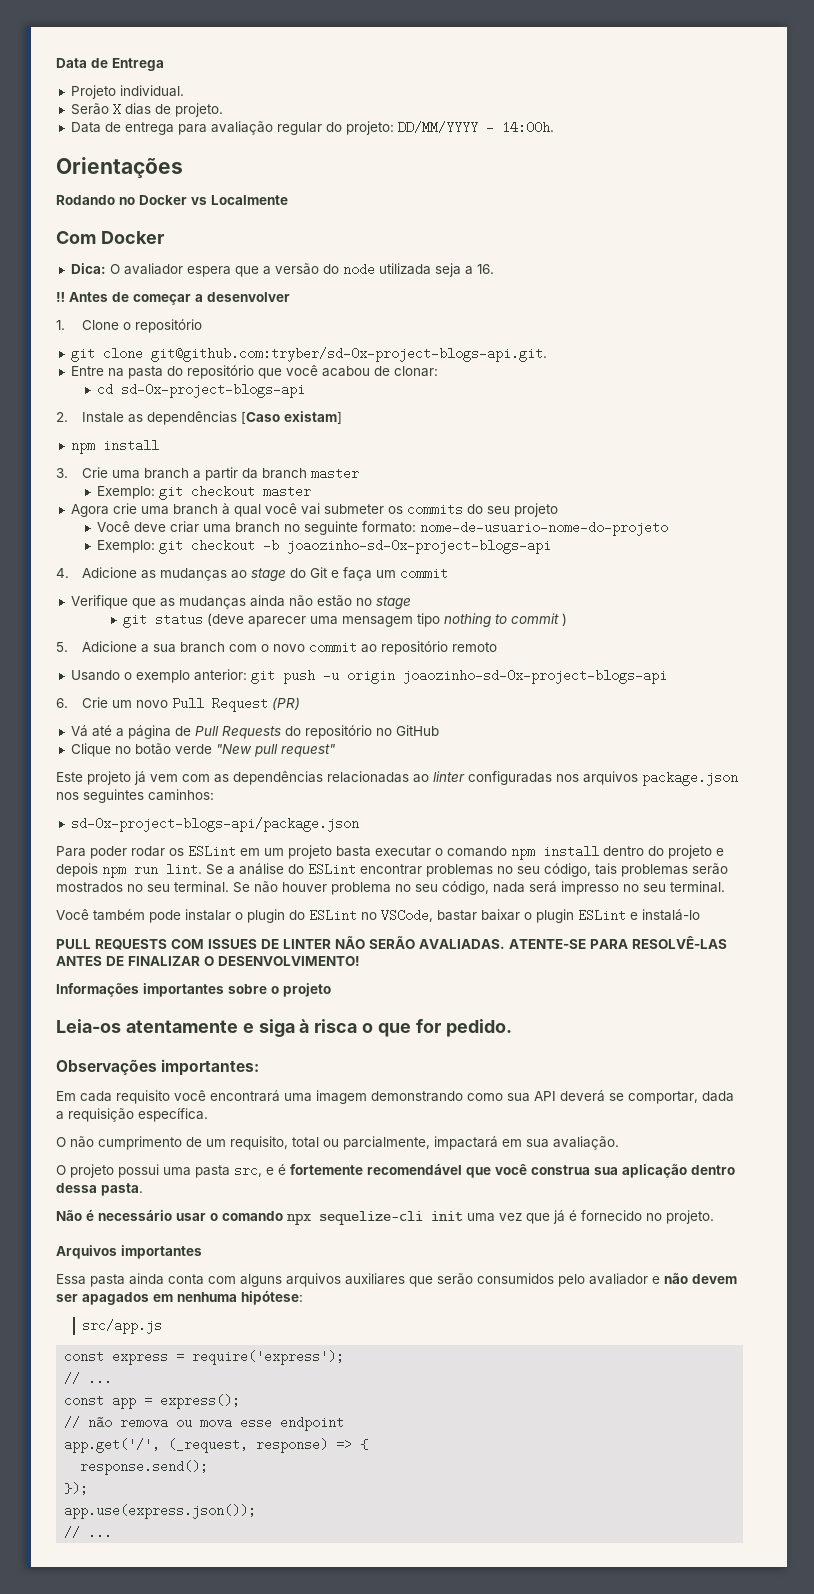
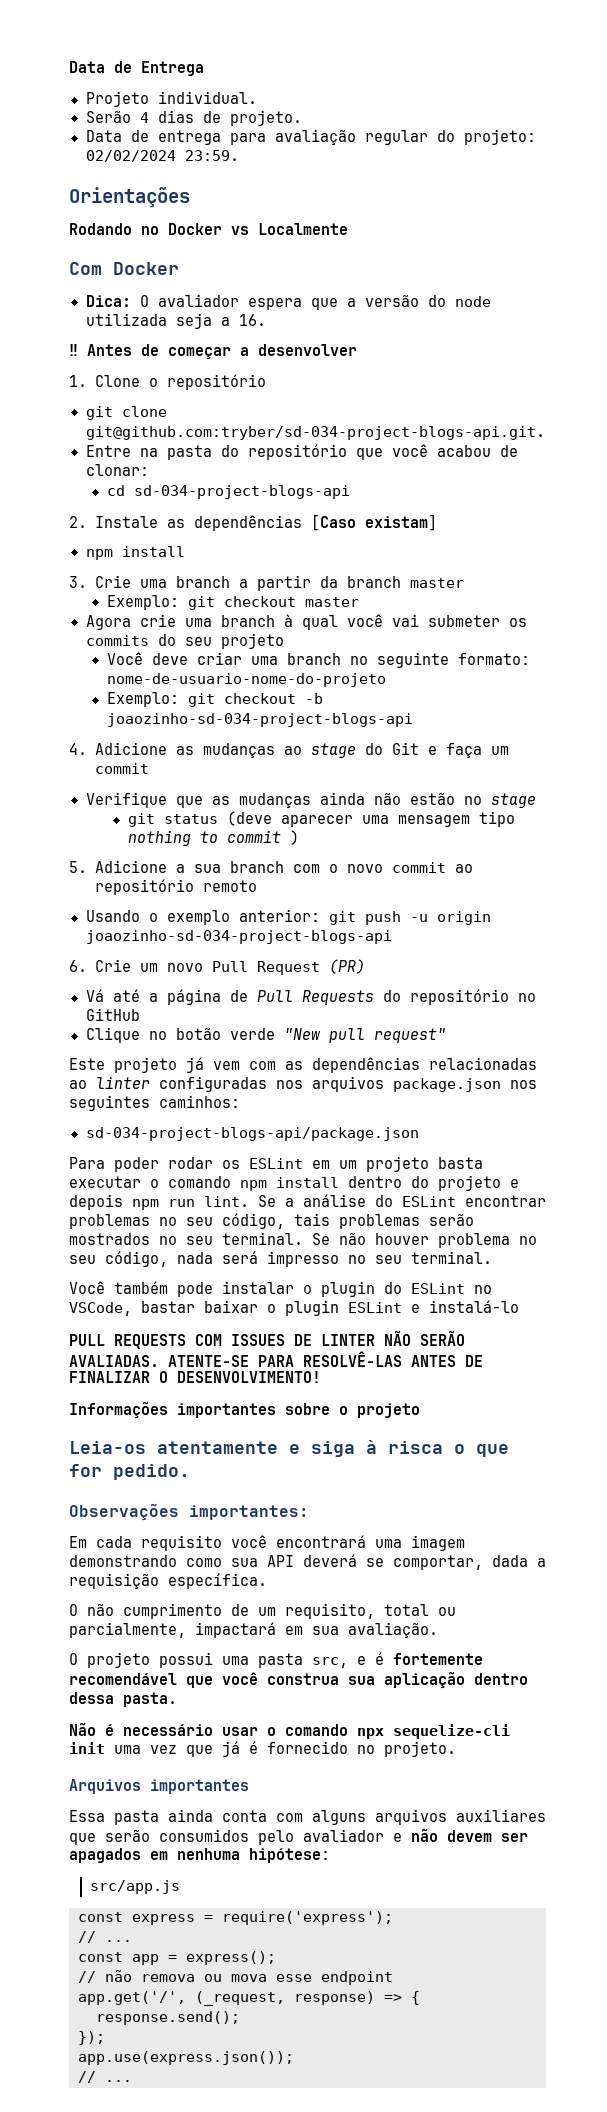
[112,103,121,116] X -> [139,112,149,123] 4
[397,121,554,134] DD/MM/YYYY - 14:00h. -> [85,150,239,162] 02/02/2024 23:59.
[150,347,547,362] git@github.com:tryber/sd-0x-project-blogs-api.git. -> [85,426,545,440] git@github.com:tryber/sd-034-project-blogs-api.git.
[120,383,305,398] sd-0x-project-blogs-api -> [133,485,350,499] sd-034-project-blogs-api
[286,539,551,554] joaozinho-sd-0x-project-blogs-api -> [106,713,413,727] joaozinho-sd-034-project-blogs-api
[402,669,667,684] joaozinho-sd-0x-project-blogs-api -> [85,930,392,944] joaozinho-sd-034-project-blogs-api
[70,817,359,832] sd-0x-project-blogs-api/package.json -> [85,1127,419,1141] sd-034-project-blogs-api/package.json

